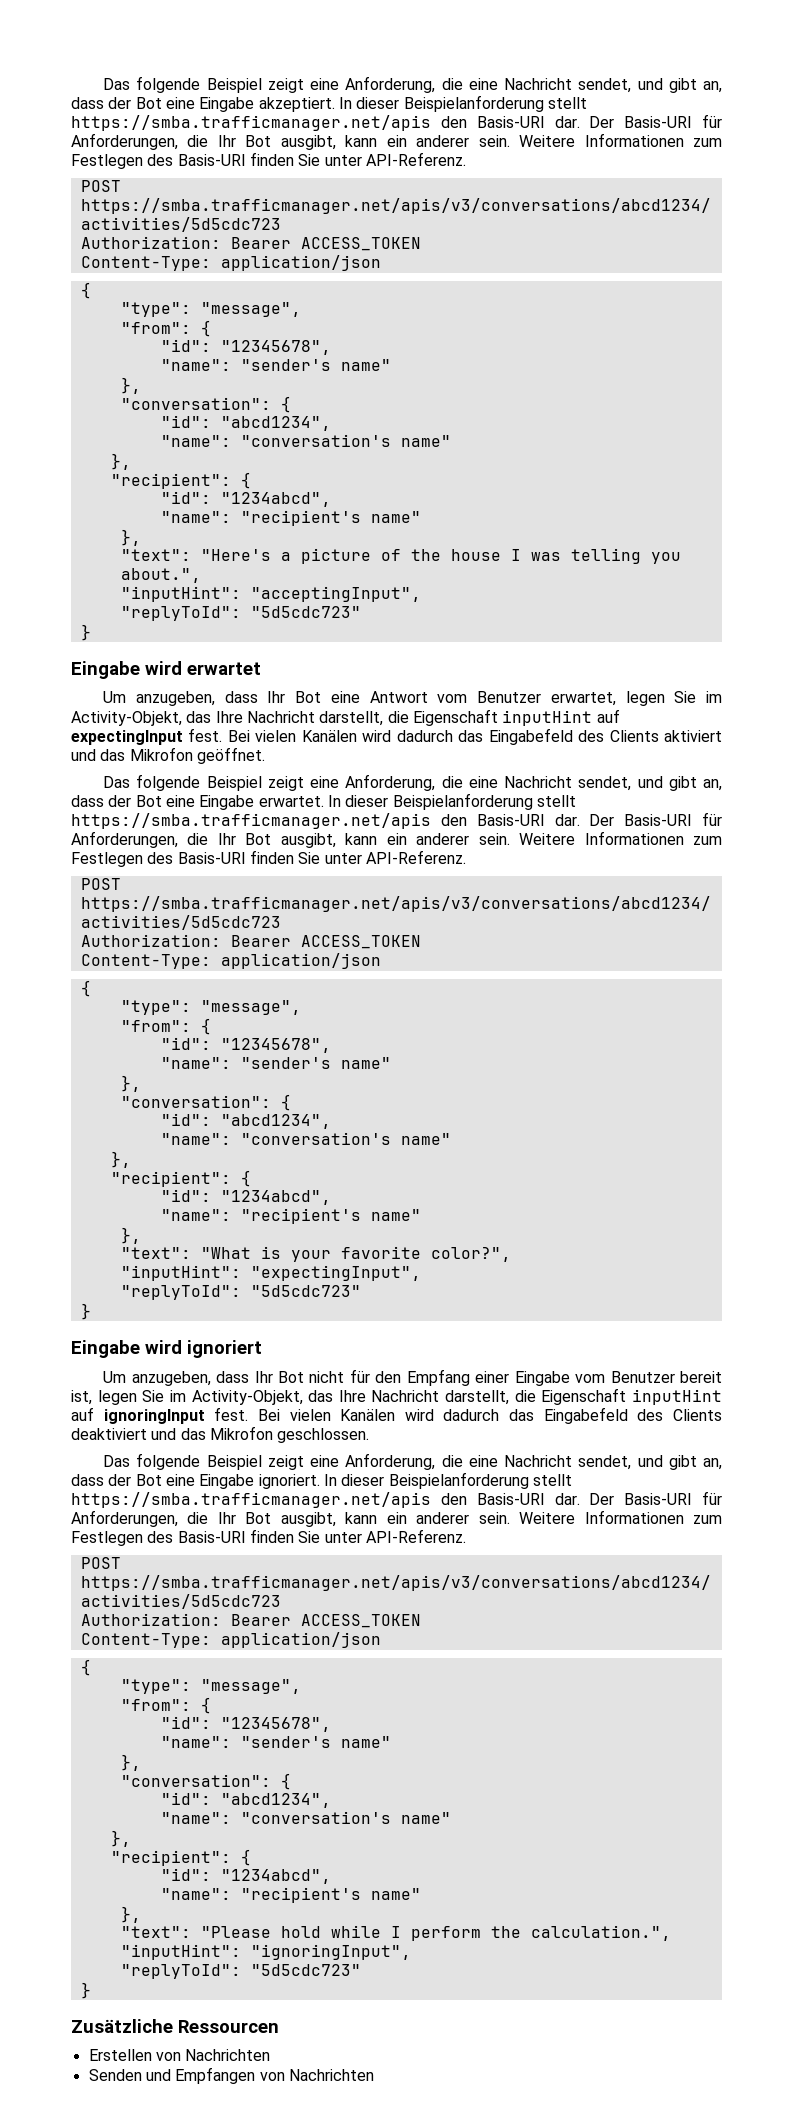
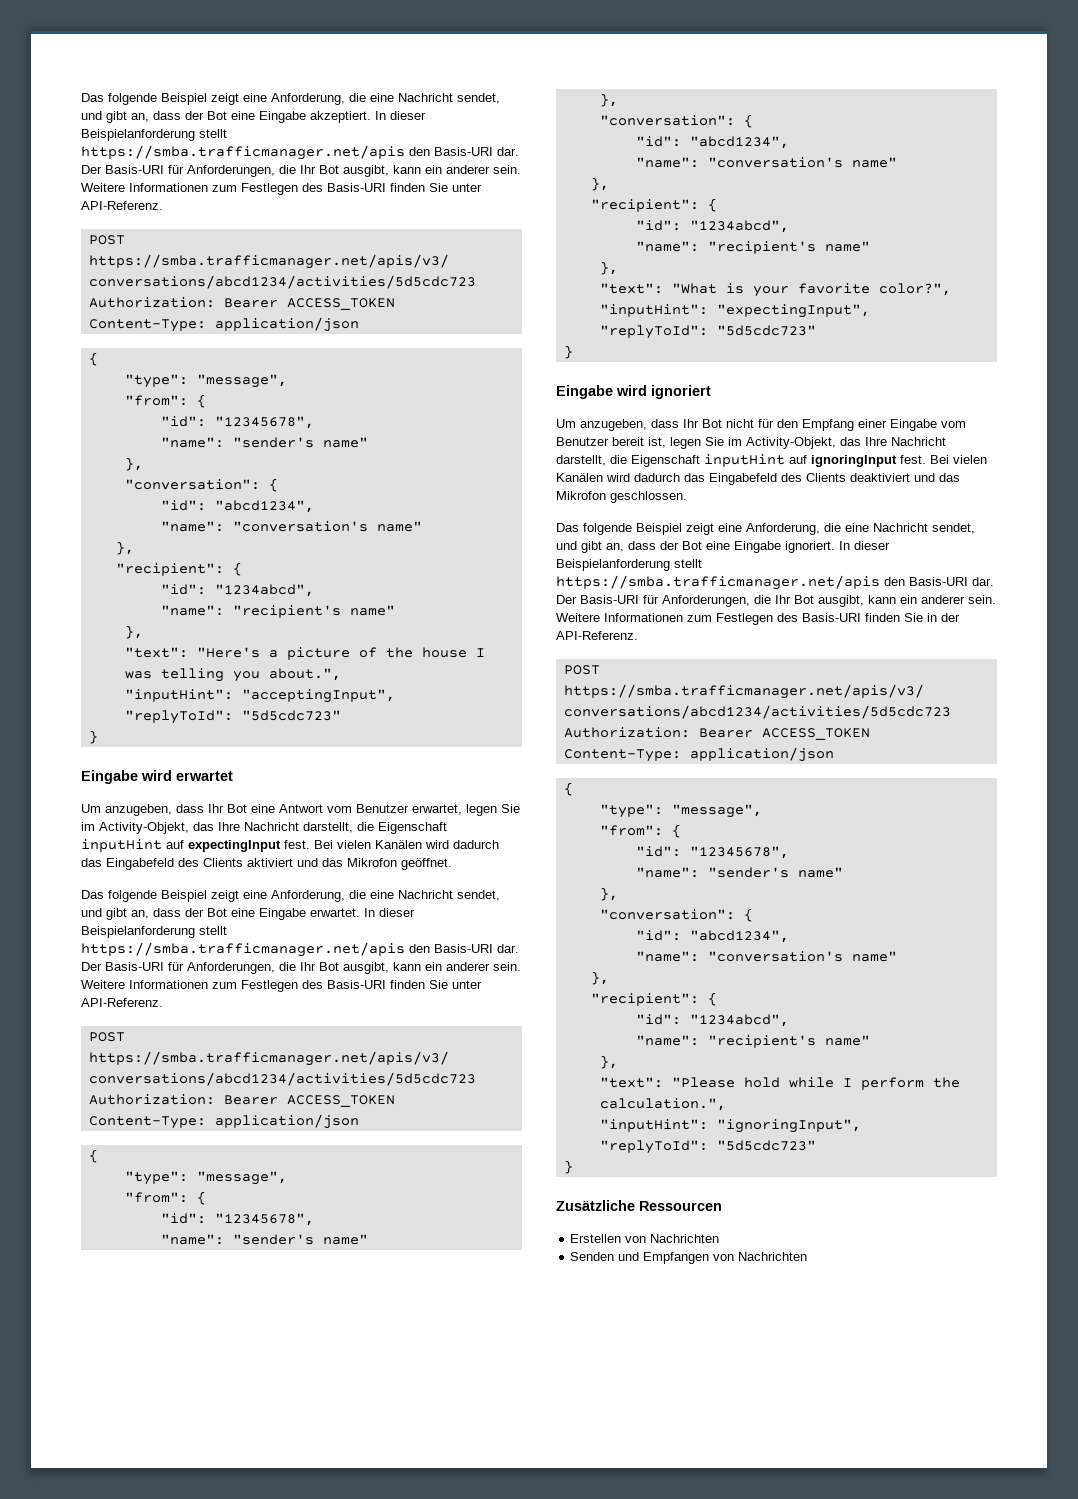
[324,1532,362,1543] unter -> [927,613,960,622] in der

